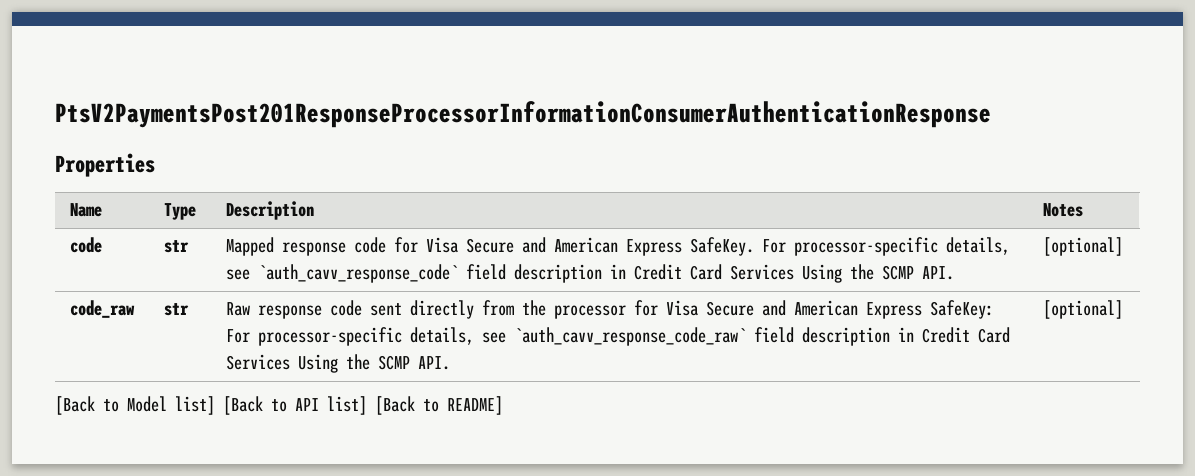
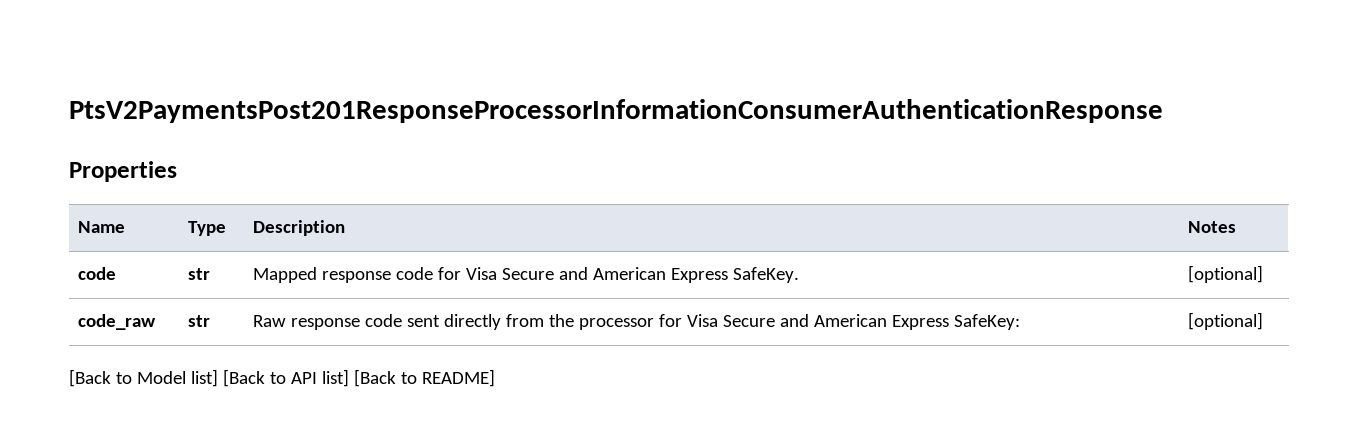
[761,237,1010,256] [225,264,954,283] For processor-specific details, see `auth_cavv_response_code` field description in Credit Card Services Using the SCMP API. -> (799, 275) none
[225,327,1010,346] [225,354,450,373] For processor-specific details, see `auth_cavv_response_code_raw` field description in Credit Card Services Using the SCMP API. -> (1020, 322) none

